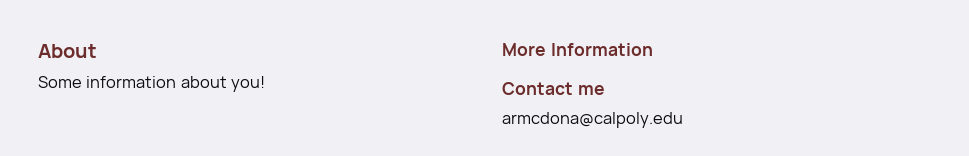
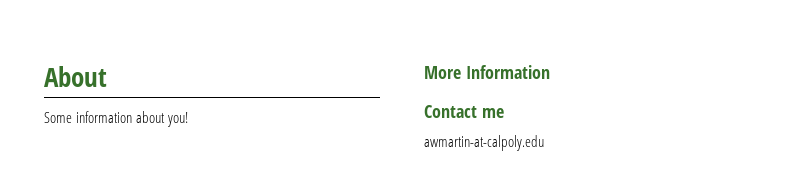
[502,112,683,128] armcdona@calpoly.edu -> [424,135,544,151] awmartin-at-calpoly.edu

